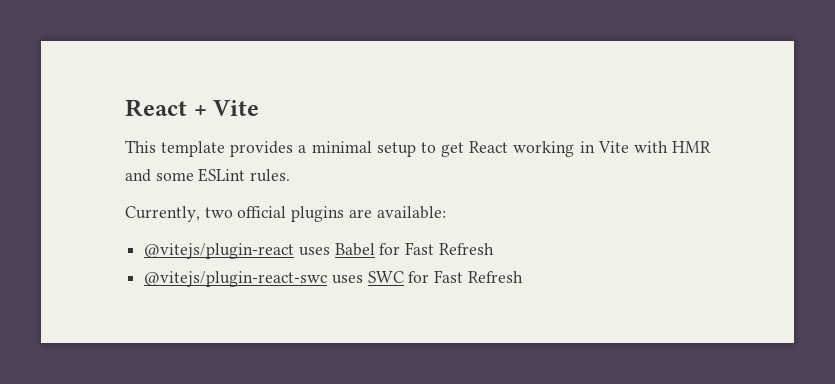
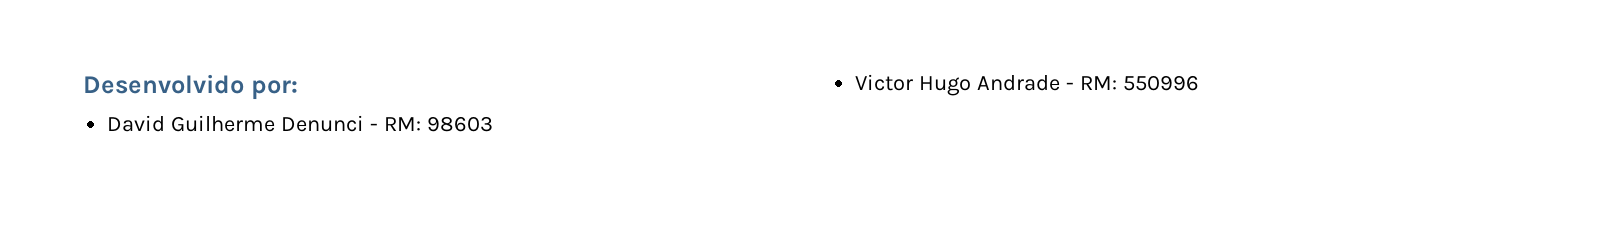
[125,99,260,117] [125,140,711,157] [125,168,291,182] [125,206,446,222] [144,242,494,259] [144,270,523,287] React + Vite // This template provides a minimal setup to get React working in Vite with HMR and some ESLint rules. // Currently, two official plugins are available: // @vitejs/plugin-react uses Babel for Fast Refresh // @vitejs/plugin-react-swc uses SWC for Fast Refresh -> [83,74,298,100] [107,115,493,132] [855,74,1199,96] Desenvolvido por: // David Guilherme Denunci - RM: 98603 // Victor Hugo Andrade - RM: 550996

